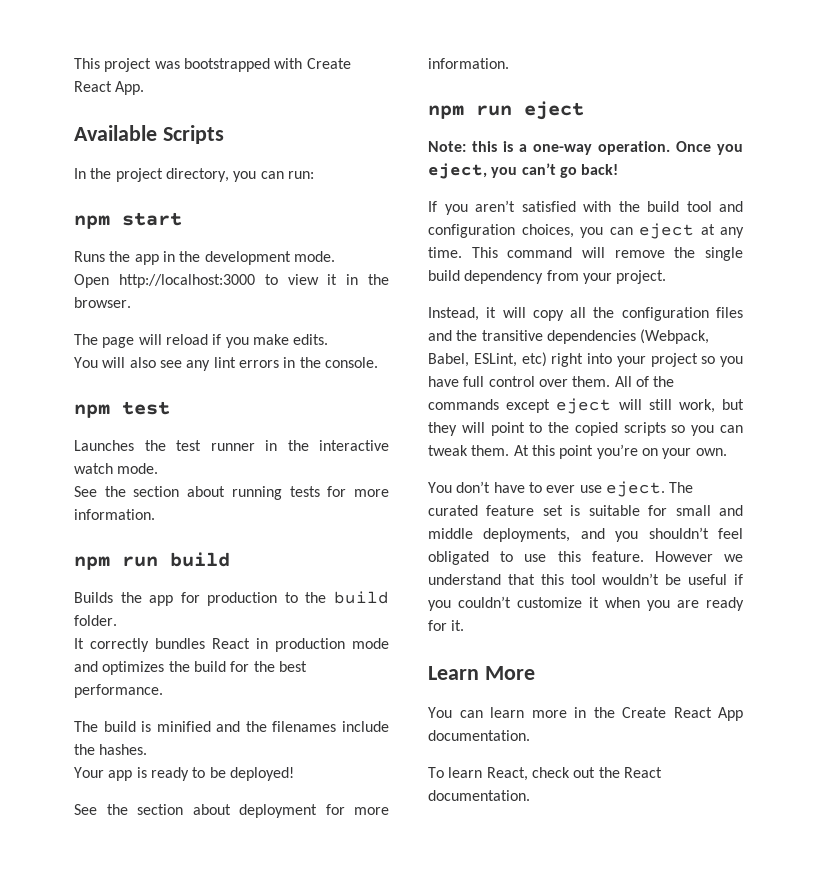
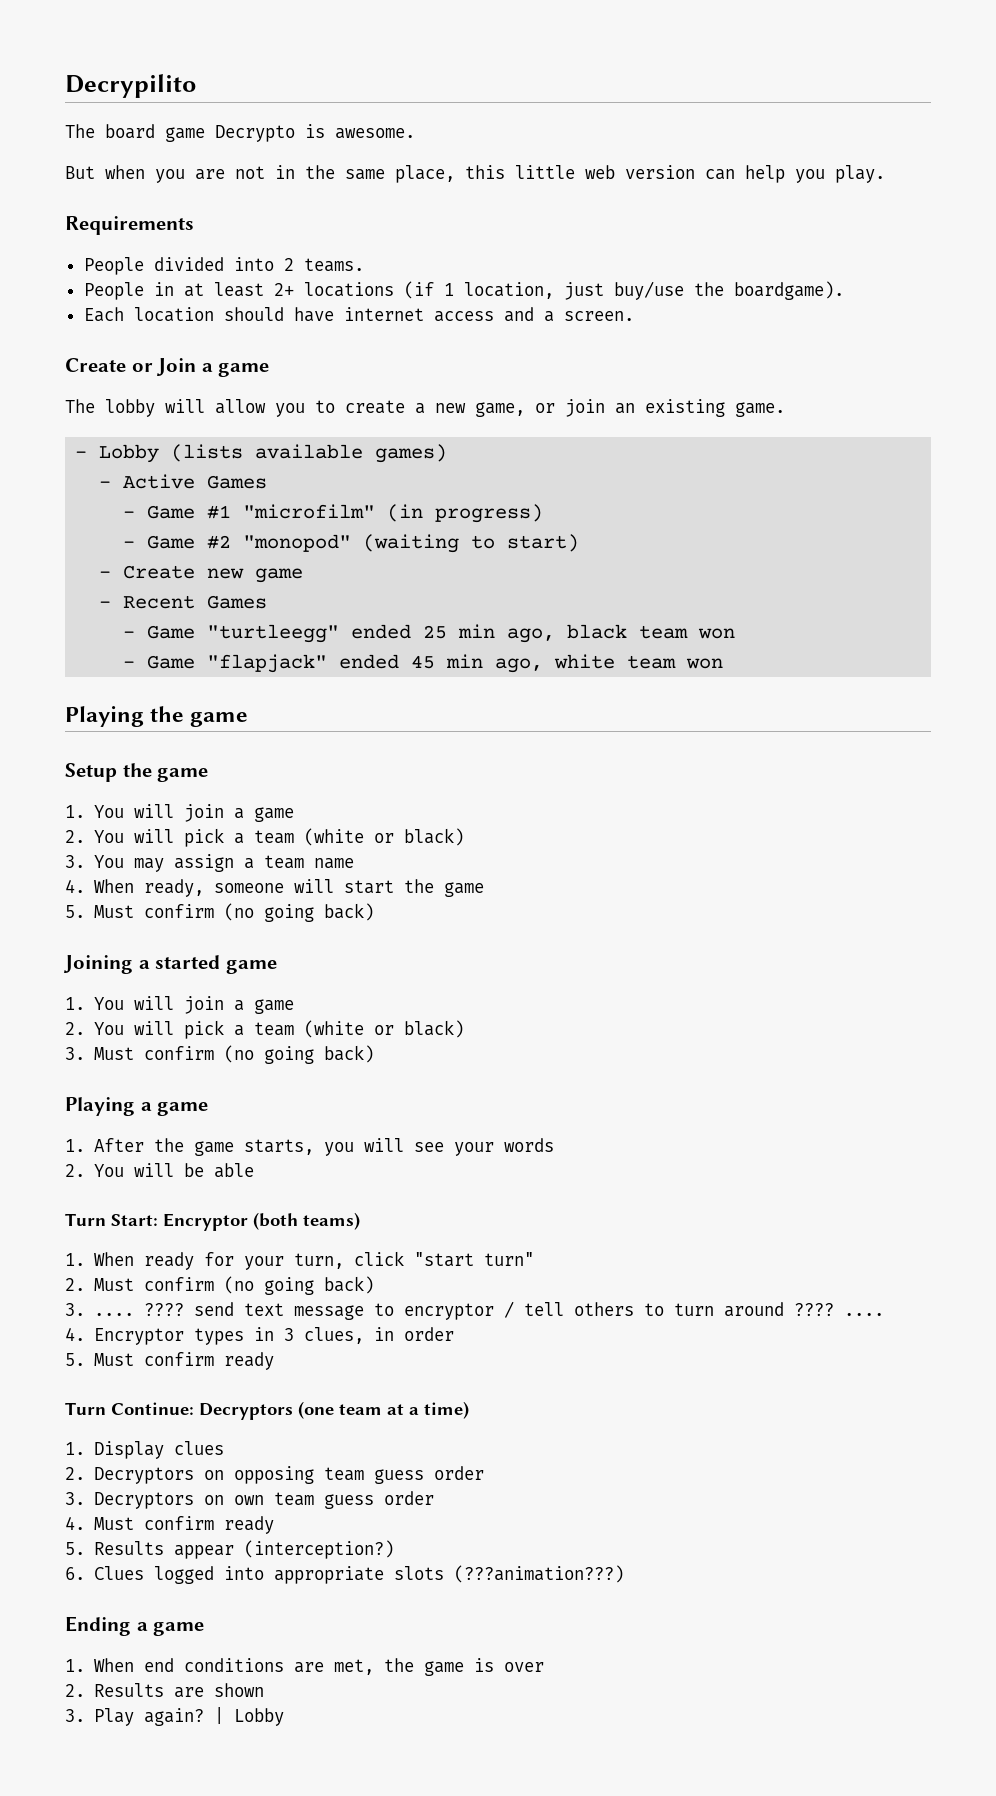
[74,58,351,72] [74,81,145,95] [74,125,224,144] [74,168,314,182] [74,212,182,229] [74,251,335,265] [74,274,389,288] [74,297,131,308] [74,334,329,348] [74,357,378,371] [74,401,170,418] [74,440,389,451] [74,463,159,474] [74,486,390,500] [74,509,155,520] [74,552,230,570] [74,591,389,606] [74,615,117,626] [74,638,389,652] [74,661,307,675] [74,684,163,698] [74,721,389,732] [74,744,148,755] [74,767,294,781] [74,804,389,818] [428,58,509,69] [428,101,584,120] [428,141,743,155] [428,163,619,179] [428,200,743,215] [428,223,744,239] [428,247,743,261] [428,270,667,284] [428,307,743,321] [428,329,710,344] [428,352,743,367] [428,376,675,387] [428,398,744,414] [428,422,743,436] [428,444,727,459] [428,481,694,497] [428,505,743,516] [428,527,743,542] [428,551,743,565] [428,573,743,585] [428,596,744,611] [428,620,465,631] [428,666,535,680] [428,707,743,721] [428,730,530,741] [428,767,662,781] [428,790,530,801] This project was bootstrapped with Create React App. // Available Scripts // In the project directory, you can run: // npm start // Runs the app in the development mode. // Open http://localhost:3000 to view it in the browser. // The page will reload if you make edits. // You will also see any lint errors in the console. // npm test // Launches the test runner in the interactive watch mode. // See the section about running tests for more information. // npm run build // Builds the app for production to the build folder. // It correctly bundles React in production mode and optimizes the build for the best performance. // The build is minified and the filenames include the hashes. // Your app is ready to be deployed! // See the section about deployment for more information. // npm run eject // Note: this is a one-way operation. Once you eject, you can’t go back! // If you aren’t satisfied with the build tool and configuration choices, you can eject at any time. This command will remove the single build dependency from your project. // Instead, it will copy all the configuration files and the transitive dependencies (Webpack, Babel, ESLint, etc) right into your project so you have full control over them. All of the commands except eject will still work, but they will point to the copied scripts so you can tweak them. At this point you’re on your own. // You don’t have to ever use eject. The curated feature set is suitable for small and middle deployments, and you shouldn’t feel obligated to use this feature. However we understand that this tool wouldn’t be useful if you couldn’t customize it when you are ready for it. // Learn More // You can learn more in the Create React App documentation. // To learn React, check out the React documentation. -> [65,74,196,98] [65,124,415,142] [65,165,885,183] [65,216,194,235] [83,257,364,275] [83,281,844,300] [83,307,634,322] [65,358,270,377] [65,399,785,417] [75,444,448,463] [99,474,268,489] [123,504,544,523] [123,534,580,553] [99,565,304,583] [99,595,268,609] [123,624,736,643] [123,654,724,673] [65,706,249,727] [65,763,209,782] [65,804,294,822] [65,828,464,847] [65,854,354,872] [65,879,484,897] [65,903,374,922] [63,955,277,974] [65,996,294,1014] [65,1020,464,1039] [65,1045,374,1064] [65,1097,209,1116] [65,1138,554,1156] [65,1163,254,1178] [65,1212,360,1231] [65,1251,534,1270] [65,1276,374,1295] [65,1301,884,1320] [65,1327,454,1345] [65,1352,274,1370] [65,1401,469,1420] [65,1441,224,1459] [65,1466,484,1484] [65,1491,434,1509] [65,1516,274,1534] [65,1540,394,1559] [65,1565,624,1584] [65,1616,205,1636] [65,1658,544,1676] [65,1683,264,1698] [65,1707,284,1726] Decrypilito // The board game Decrypto is awesome. // But when you are not in the same place, this little web version can help you play. // Requirements // People divided into 2 teams. // People in at least 2+ locations (if 1 location, just buy/use the boardgame). // Each location should have internet access and a screen. // Create or Join a game // The lobby will allow you to create a new game, or join an existing game. // - Lobby (lists available games) // - Active Games // - Game #1 "microfilm" (in progress) // - Game #2 "monopod" (waiting to start) // - Create new game // - Recent Games // - Game "turtleegg" ended 25 min ago, black team won // - Game "flapjack" ended 45 min ago, white team won // Playing the game // Setup the game // 1. You will join a game // 2. You will pick a team (white or black) // 3. You may assign a team name // 4. When ready, someone will start the game // 5. Must confirm (no going back) // Joining a started game // 1. You will join a game // 2. You will pick a team (white or black) // 3. Must confirm (no going back) // Playing a game // 1. After the game starts, you will see your words // 2. You will be able // Turn Start: Encryptor (both teams) // 1. When ready for your turn, click "start turn" // 2. Must confirm (no going back) // 3. .... ???? send text message to encryptor / tell others to turn around ???? .... // 4. Encryptor types in 3 clues, in order // 5. Must confirm ready // Turn Continue: Decryptors (one team at a time) // 1. Display clues // 2. Decryptors on opposing team guess order // 3. Decryptors on own team guess order // 4. Must confirm ready // 5. Results appear (interception?) // 6. Clues logged into appropriate slots (???animation???) // Ending a game // 1. When end conditions are met, the game is over // 2. Results are shown // 3. Play again? | Lobby

